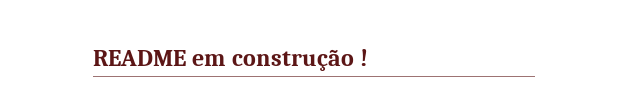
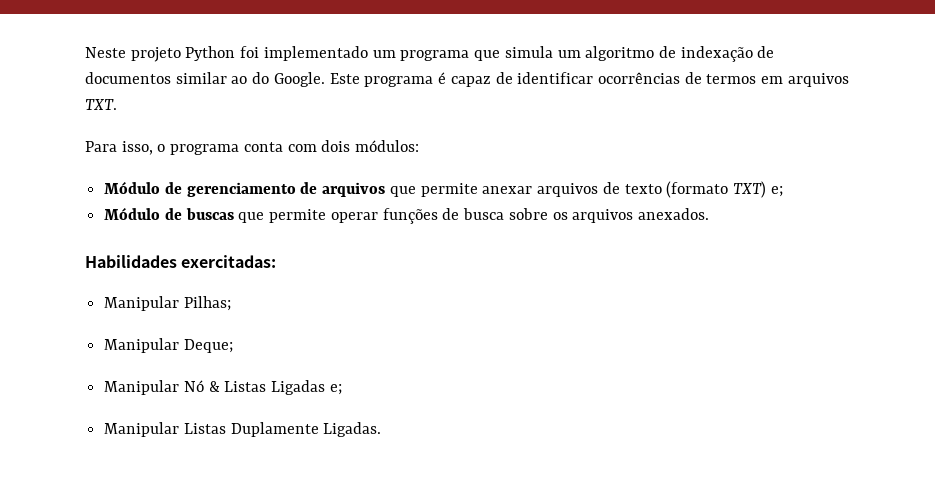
[93,49,369,71] README em construção ! -> [85,46,775,62] [85,72,849,87] [85,99,117,110] [85,140,420,155] [104,181,783,198] [104,207,709,224] [85,255,277,268] [104,296,231,311] [104,338,233,353] [104,380,342,395] [104,422,382,437] Neste projeto Python foi implementado um programa que simula um algoritmo de indexação de documentos similar ao do Google. Este programa é capaz de identificar ocorrências de termos em arquivos TXT. // Para isso, o programa conta com dois módulos: // Módulo de gerenciamento de arquivos que permite anexar arquivos de texto (formato TXT) e; // Módulo de buscas que permite operar funções de busca sobre os arquivos anexados. // Habilidades exercitadas: // Manipular Pilhas; // Manipular Deque; // Manipular Nó & Listas Ligadas e; // Manipular Listas Duplamente Ligadas.

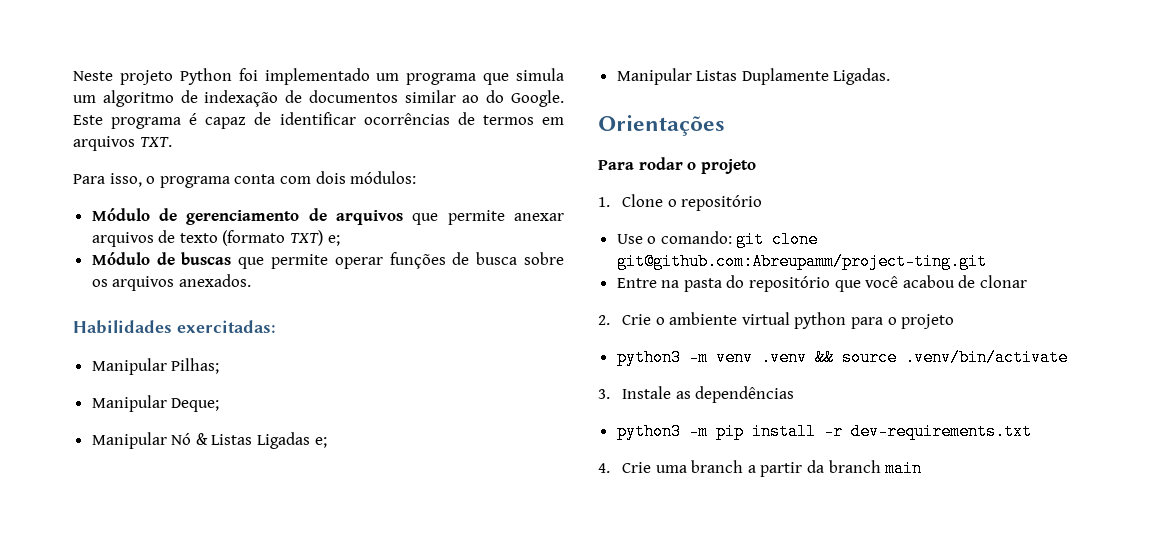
(382, 429) none -> [598,115,725,136] [598,157,756,174] [598,194,763,211] [616,231,819,248] [616,253,987,270] [616,275,1028,292] [598,312,955,329] [616,349,1068,366] [598,386,795,403] [616,423,1032,440] [598,460,923,477] // Orientações // Para rodar o projeto // 1. Clone o repositório // Use o comando: git clone git@github.com:Abreupamm/project-ting.git // Entre na pasta do repositório que você acabou de clonar // 2. Crie o ambiente virtual python para o projeto // python3 -m venv .venv && source .venv/bin/activate // 3. Instale as dependências // python3 -m pip install -r dev-requirements.txt // 4. Crie uma branch a partir da branch main

